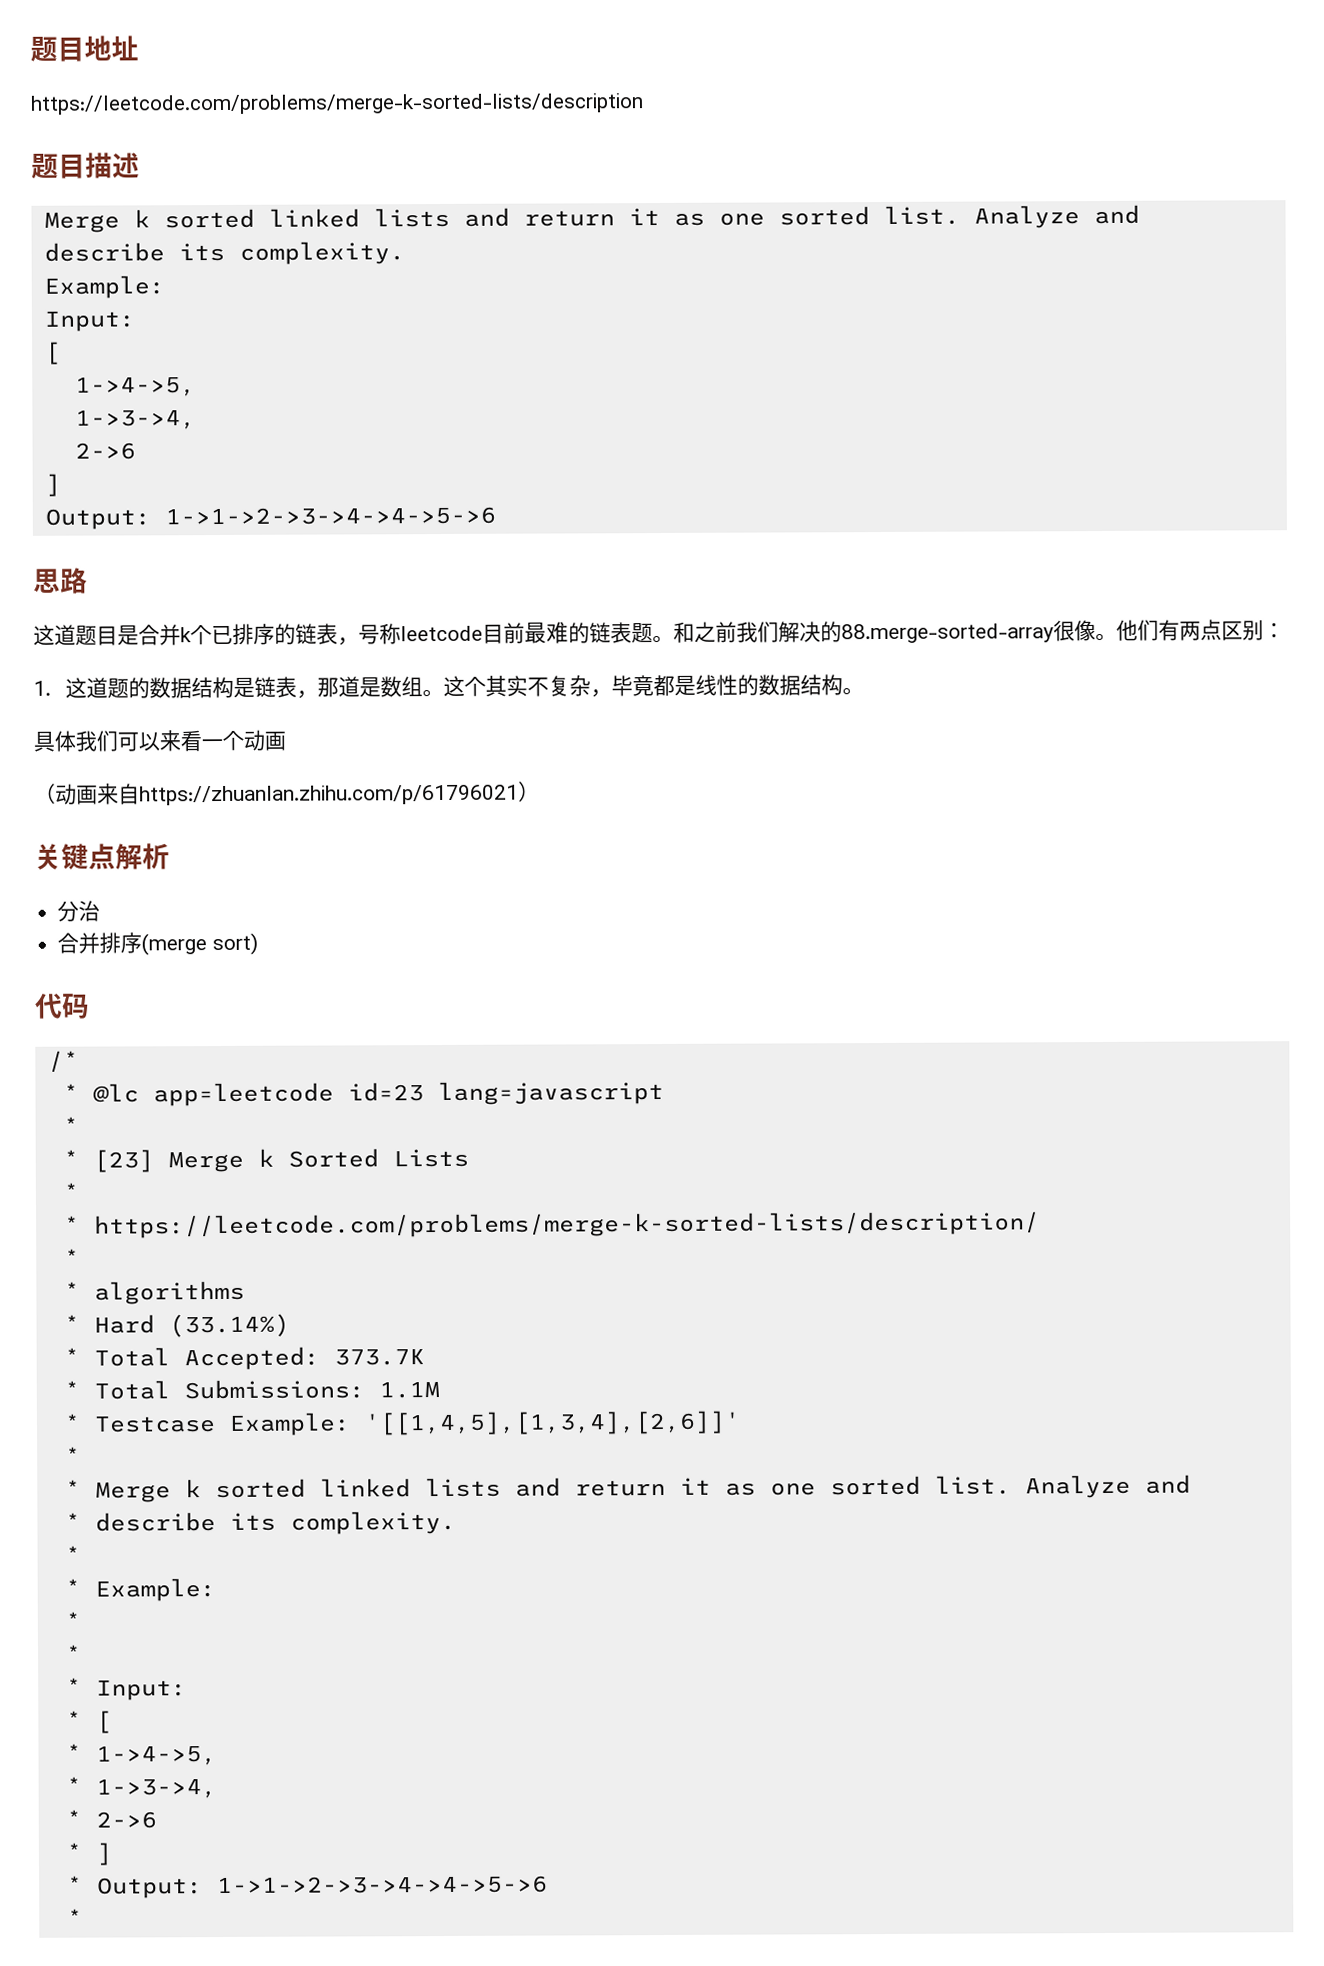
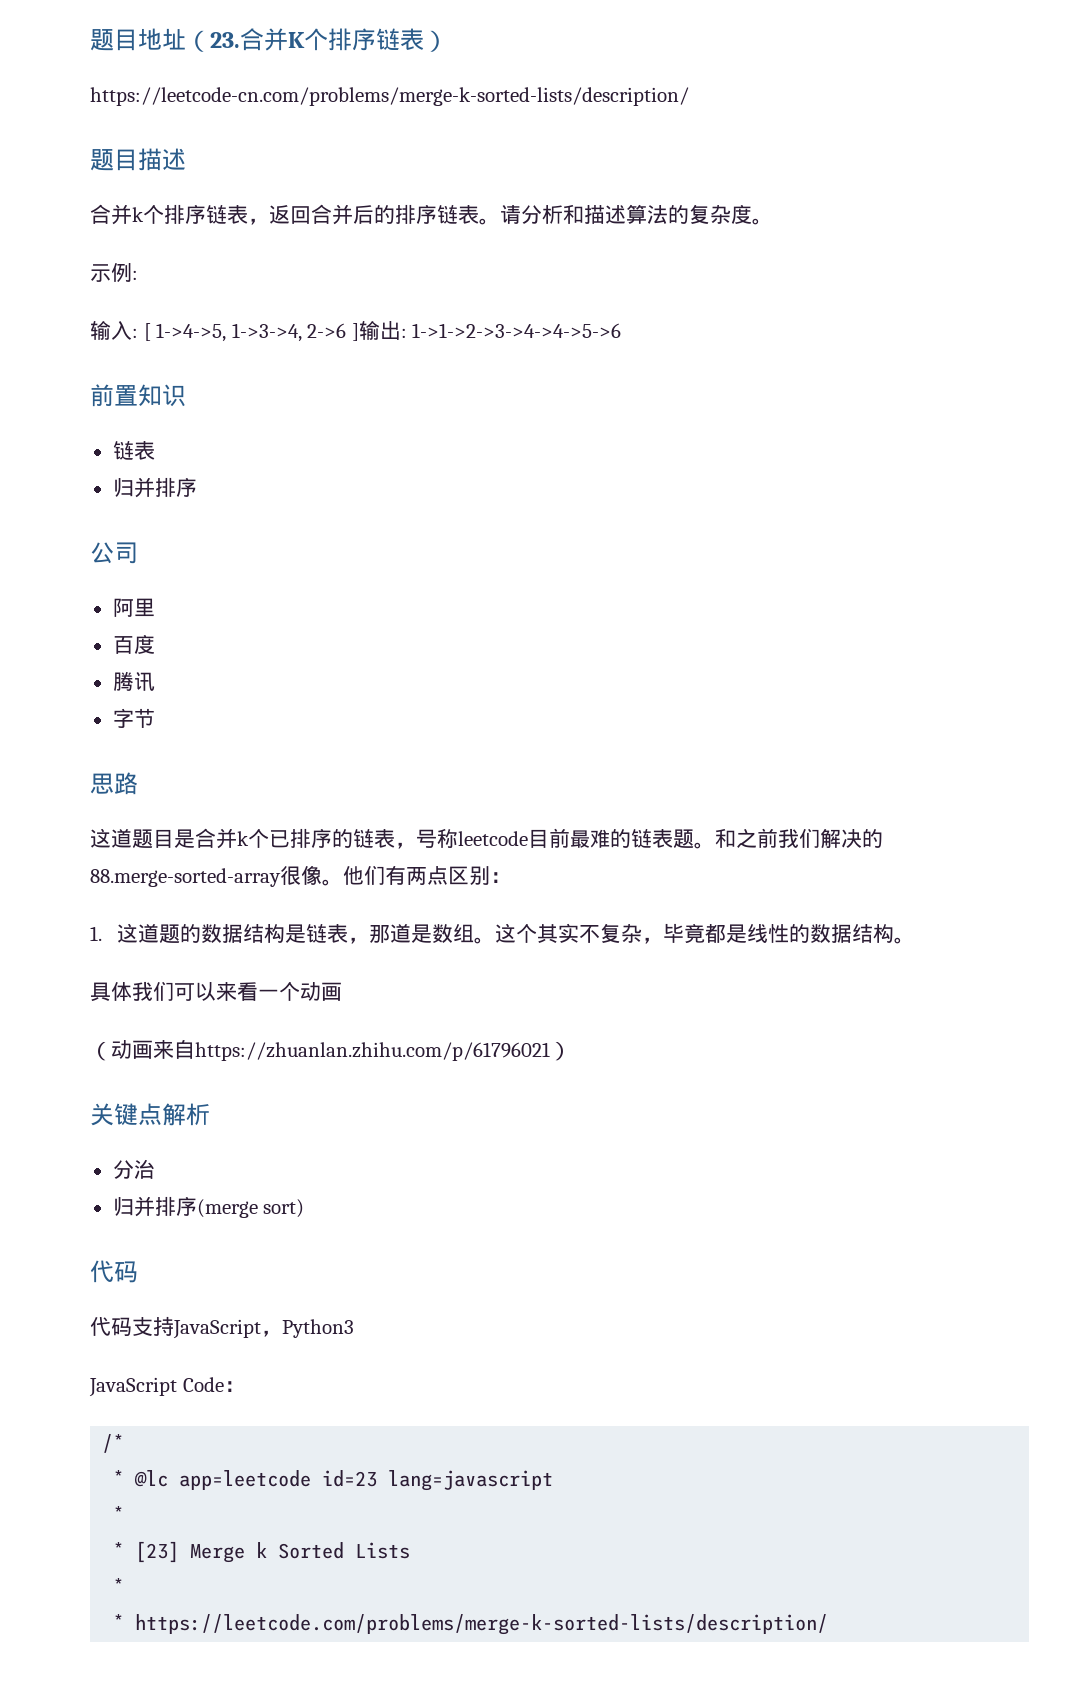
[30,93,644,115] [31,152,140,179] [43,204,1140,233] [43,241,405,265] [43,275,165,299] [43,310,136,332] [44,341,61,365] [74,376,196,397] [74,409,196,430] [74,442,136,460] [44,473,61,497] [44,506,496,530] // https://leetcode.com/problems/merge-k-sorted-lists/description // 题目描述 // Merge k sorted linked lists and return it as one sorted list. Analyze and describe its complexity. // Example: // Input: // [ // 1->4->5, // 1->3->4, // 2->6 // ] // Output: 1->1->2->3->4->4->5->6 -> [186,28,448,52] [90,87,689,106] [90,148,186,171] [90,204,773,225] [90,263,138,283] [90,320,622,342] [90,384,186,407] [112,440,155,460] [112,477,197,498] [90,542,138,564] [112,598,155,617] [112,634,155,654] [112,671,155,691] [112,708,155,728] （23.合并K个排序链表） // https://leetcode-cn.com/problems/merge-k-sorted-lists/description/ // 题目描述 // 合并k个排序链表，返回合并后的排序链表。请分析和描述算法的复杂度。 // 示例: // 输入: [ 1->4->5, 1->3->4, 2->6 ]输出: 1->1->2->3->4->4->5->6 // 前置知识 // 链表 // 归并排序 // 公司 // 阿里 // 百度 // 腾讯 // 字节
[57,932,80,954] 合 -> [112,1197,134,1216] 归
(90, 1006) none -> [90,1316,354,1339] [89,1377,245,1397] // 代码支持JavaScript，Python3 // JavaScript Code：
[63,1248,80,1267] [63,1280,245,1305] [63,1313,290,1338] [63,1346,425,1371] [63,1379,440,1400] [63,1410,741,1436] [64,1446,81,1465] [64,1474,1191,1503] [64,1510,456,1535] [64,1545,81,1564] [64,1578,216,1602] [64,1611,81,1630] [64,1644,82,1663] [65,1677,187,1701] [65,1710,112,1734] [65,1743,217,1766] [65,1776,217,1799] [65,1809,157,1829] [65,1842,112,1866] [66,1875,548,1899] [66,1908,83,1927] // * // * algorithms // * Hard (33.14%) // * Total Accepted: 373.7K // * Total Submissions: 1.1M // * Testcase Example: '[[1,4,5],[1,3,4],[2,6]]' // * // * Merge k sorted linked lists and return it as one sorted list. Analyze and // * describe its complexity. // * // * Example: // * // * // * Input: // * [ // * 1->4->5, // * 1->3->4, // * 2->6 // * ] // * Output: 1->1->2->3->4->4->5->6 // * -> (829, 1624) none

